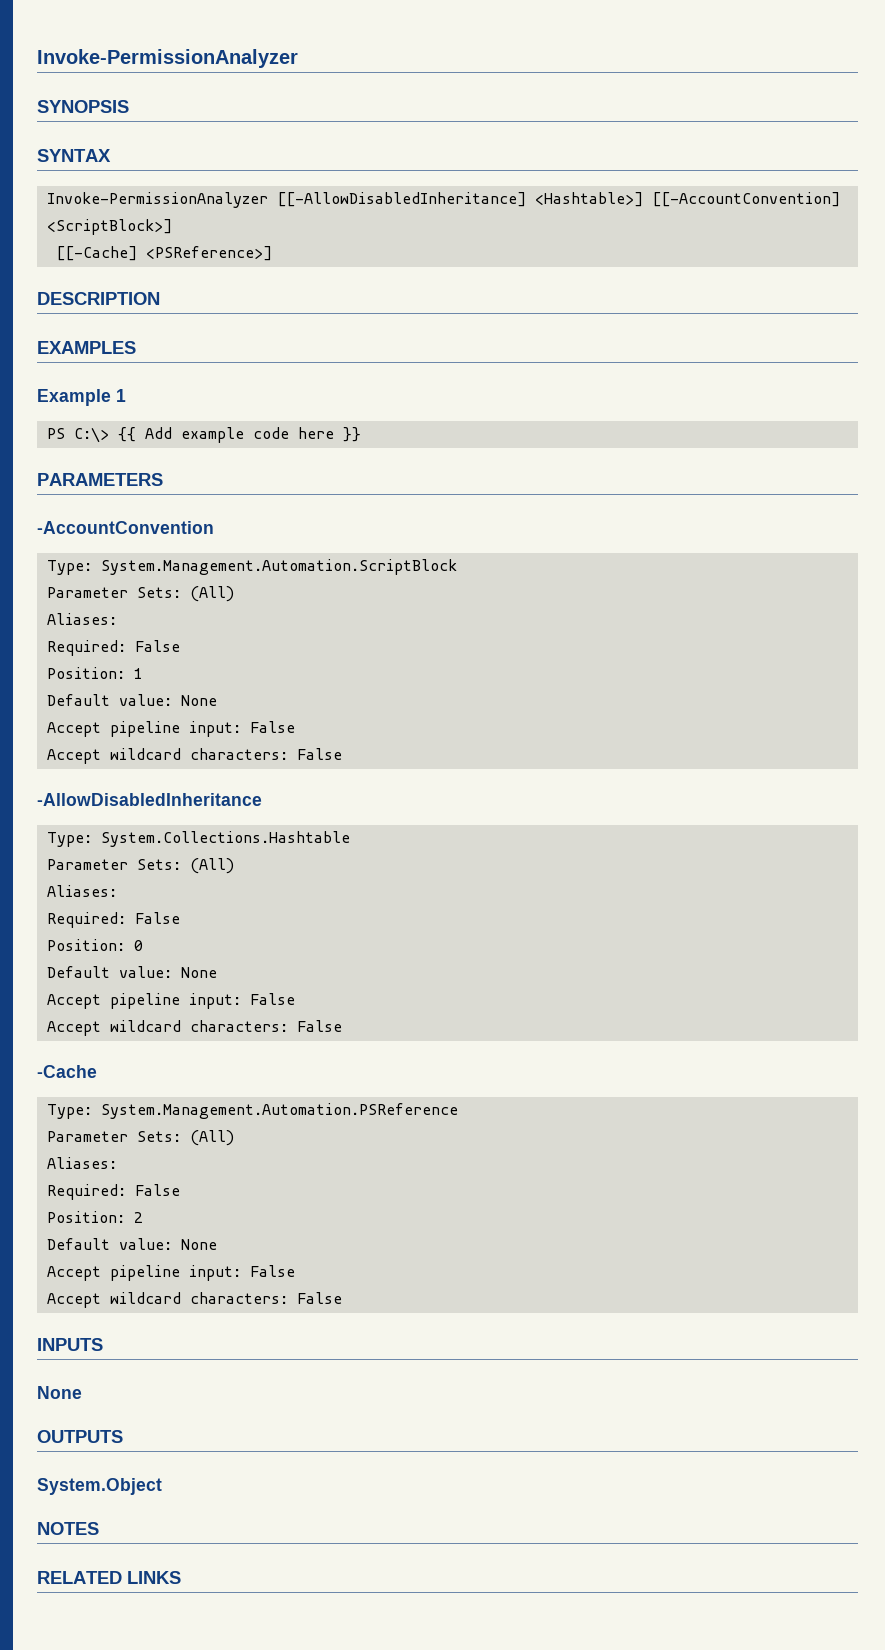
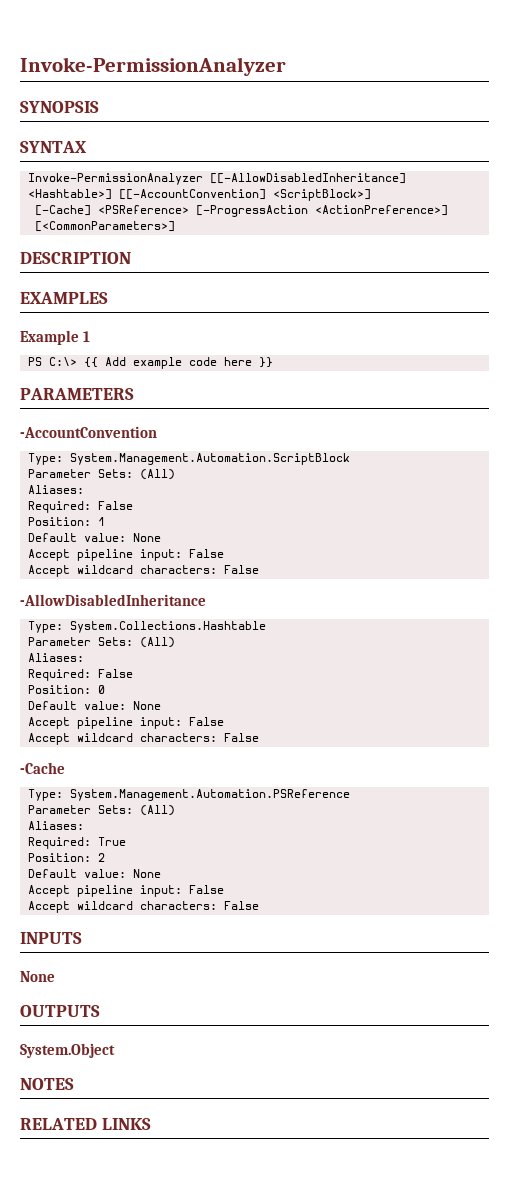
[55,246,272,261] [[-Cache] <PSReference>] -> [34,205,448,217] [34,221,175,232] [-Cache] <PSReference> [-ProgressAction <ActionPreference>] [<CommonParameters>]
[134,1184,180,1196] False -> [97,837,126,846] True

